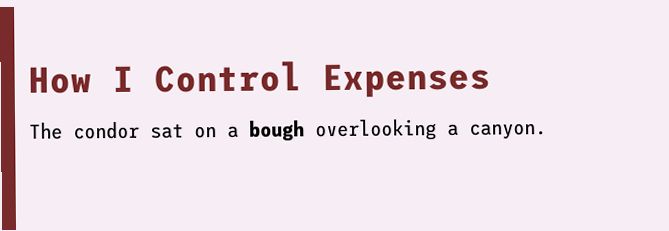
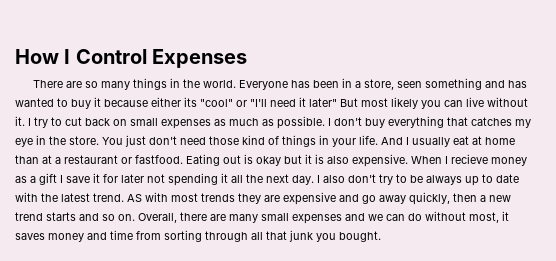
[29,119,547,142] The condor sat on a bough overlooking a canyon. -> [33,78,528,90] [15,97,528,109] [15,116,531,129] [15,135,515,147] [15,154,527,167] [15,173,519,186] [15,192,511,205] [15,211,509,224] [15,230,381,242] There are so many things in the world. Everyone has been in a store, seen something and has wanted to buy it because either its "cool" or "I'll need it later" But most likely you can live without it. I try to cut back on small expenses as much as possible. I don't buy everything that catches my eye in the store. You just don't need those kind of things in your life. And I usually eat at home than at a restaurant or fastfood. Eating out is okay but it is also expensive. When I recieve money as a gift I save it for later not spending it all the next day. I also don't try to be always up to date with the latest trend. AS with most trends they are expensive and go away quickly, then a new trend starts and so on. Overall, there are many small expenses and we can do without most, it saves money and time from sorting through all that junk you bought.

